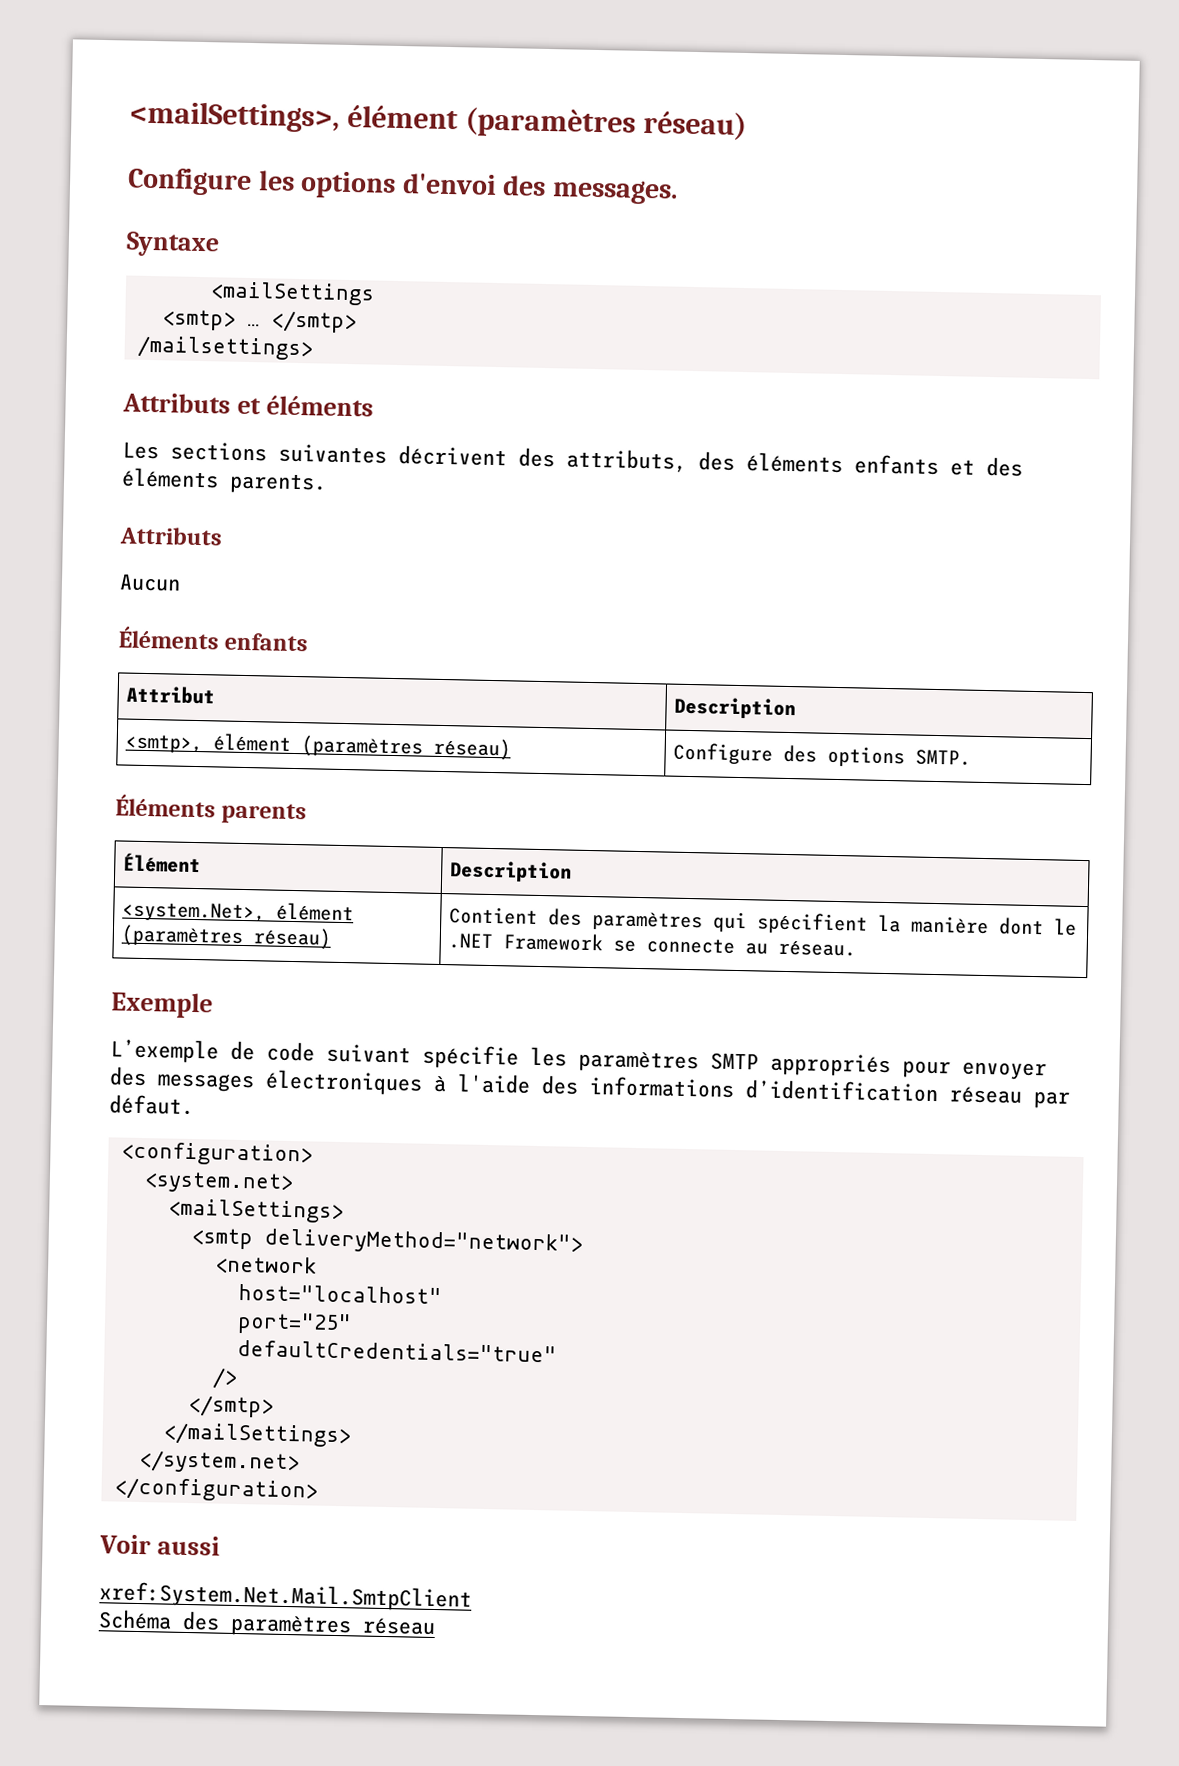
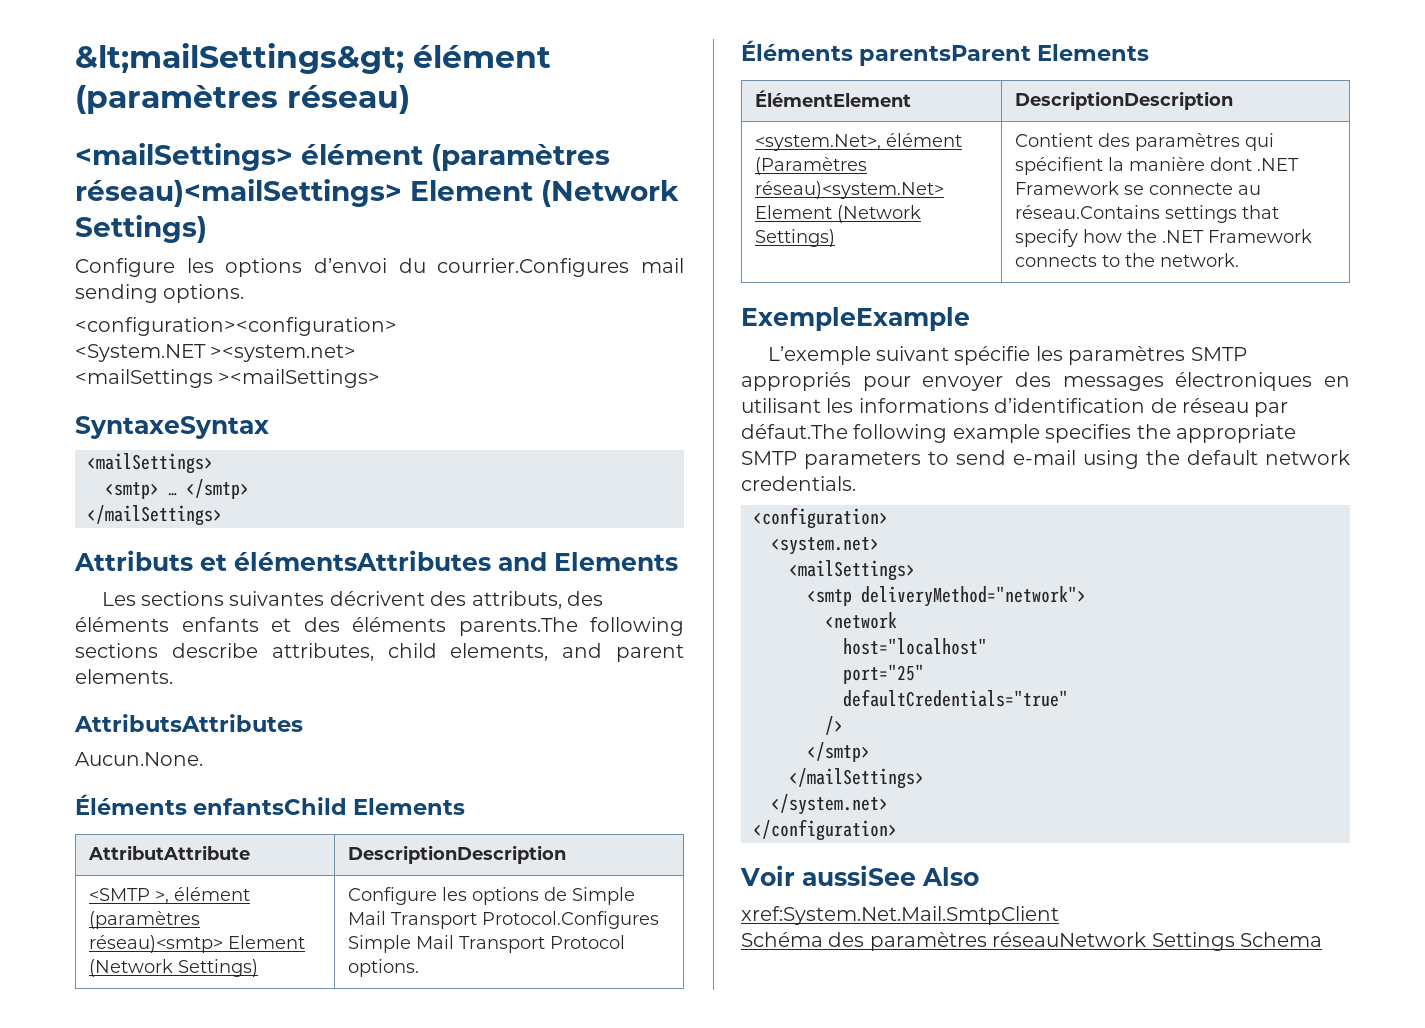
[129,100,340,133] <mailSettings>, -> [75,43,404,74] &lt;mailSettings&gt;
[127,167,678,205] [126,231,220,258] [209,281,375,306] Configure les options d'envoi des messages. // Syntaxe // <mailSettings -> [75,143,610,171] [75,179,679,207] [75,215,207,243] [75,258,685,277] [75,284,245,303] [75,317,397,336] [75,344,357,362] [75,369,381,388] [75,416,269,439] [87,453,213,474] <mailSettings> élément (paramètres réseau)<mailSettings> Element (Network Settings) // Configure les options d’envoi du courrier.Configures mail sending options. // <configuration><configuration> // <System.NET ><system.net> // <mailSettings ><mailSettings> // SyntaxeSyntax // <mailSettings>
[136,335,313,361] /mailsettings> -> [87,505,222,526] </mailSettings>
[266,395,375,417] éléments -> [234,550,678,571] élémentsAttributes and Elements
[229,472,327,495] [119,526,223,546] [119,573,181,592] [118,626,309,652] [126,685,216,705] [674,696,797,720] [125,733,512,761] [673,742,972,768] [115,794,308,825] [123,852,202,874] [450,860,573,883] [122,901,355,923] [121,924,333,950] parents. // Attributs // Aucun // Éléments enfants // Attribut | Description // <smtp>, élément (paramètres réseau) | Configure des options SMTP. // Éléments parents // Élément | Description // <system.Net>, élément (paramètres réseau) -> [458,617,684,636] [75,643,684,662] [75,669,173,684] [74,714,303,732] [75,752,203,766] [75,794,466,815] [88,845,251,860] [348,845,567,864] [89,887,251,904] [89,911,201,929] [89,935,306,953] [89,959,259,977] [348,887,636,905] [348,911,660,929] [348,935,626,953] [348,959,420,977] [741,40,1150,66] [755,90,912,107] [1015,91,1234,110] [755,133,963,151] [755,157,868,175] [755,181,945,199] [755,205,922,223] [755,229,836,247] parents.The following sections describe attributes, child elements, and parent elements. // AttributsAttributes // Aucun.None. // Éléments enfantsChild Elements // AttributAttribute | DescriptionDescription // <SMTP >, élément (paramètres réseau)<smtp> Element (Network Settings) | Configure les options de Simple Mail Transport Protocol.Configures Simple Mail Transport Protocol options. // Éléments parentsParent Elements // ÉlémentElement | DescriptionDescription // <system.Net>, élément (Paramètres réseau)<system.Net> Element (Network Settings)
[1054,918,1078,936] le -> (1253, 164) none
[778,940,857,957] [111,991,213,1019] réseau. // Exemple -> [1015,205,1280,223] [1015,229,1313,247] [1015,253,1240,267] [741,307,970,331] réseau.Contains settings that specify how the .NET Framework connects to the network. // ExempleExample
[230,1040,315,1062] de code -> (871, 355) none
[433,1073,579,1095] à l'aide des -> [1324,376,1350,387] [741,398,854,413] en utilisant les
(939, 1091) none -> [1150,398,1177,413] de
[109,1094,194,1116] défaut. -> [741,424,1296,443] [741,450,1350,469] [741,476,856,491] défaut.The following example specifies the appropriate SMTP parameters to send e-mail using the default network credentials.
[157,1535,221,1556] aussi -> [802,865,979,886] aussiSee Also
[362,1617,436,1636] réseau -> [992,932,1322,951] réseauNetwork Settings Schema

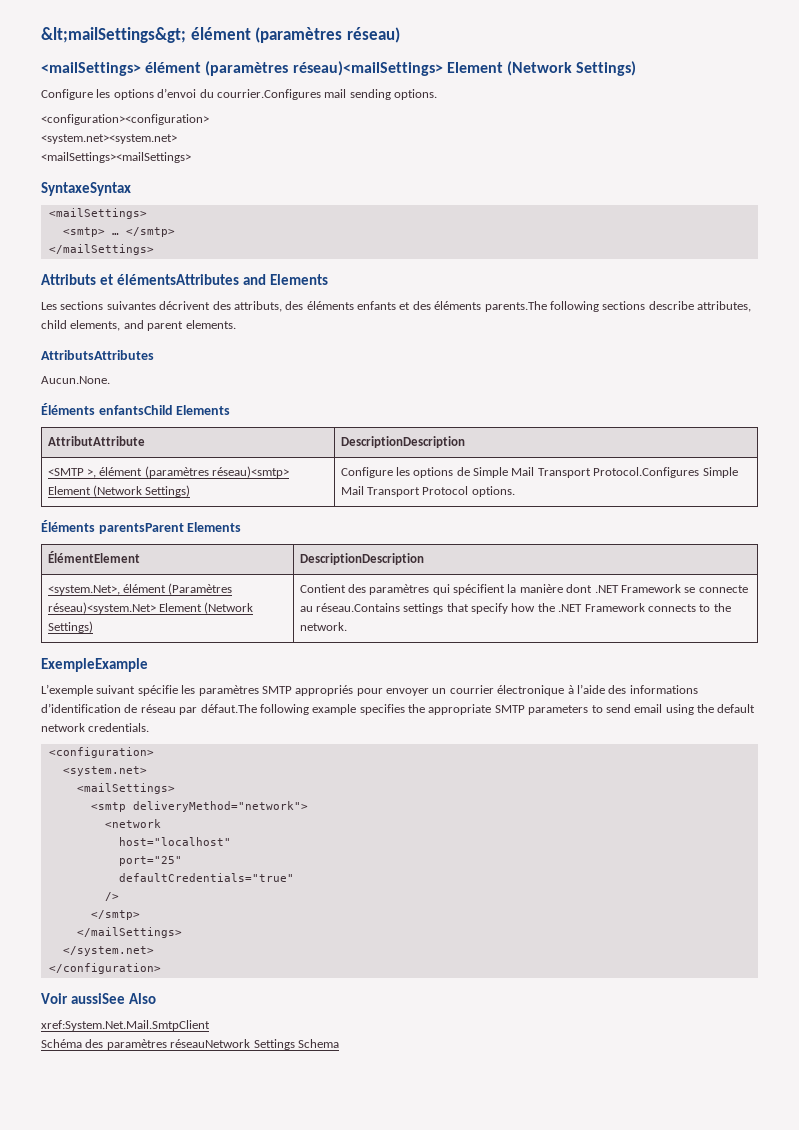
[75,344,357,362] [75,369,381,388] <System.NET ><system.net> // <mailSettings ><mailSettings> -> [41,134,177,144] [41,152,191,163] <system.net><system.net> // <mailSettings><mailSettings>
[1015,372,1350,391] [741,398,854,413] des messages électroniques en utilisant les -> [432,684,627,696] un courrier électronique à l’aide des
[1013,450,1076,465] e-mail -> [634,704,663,713] email

